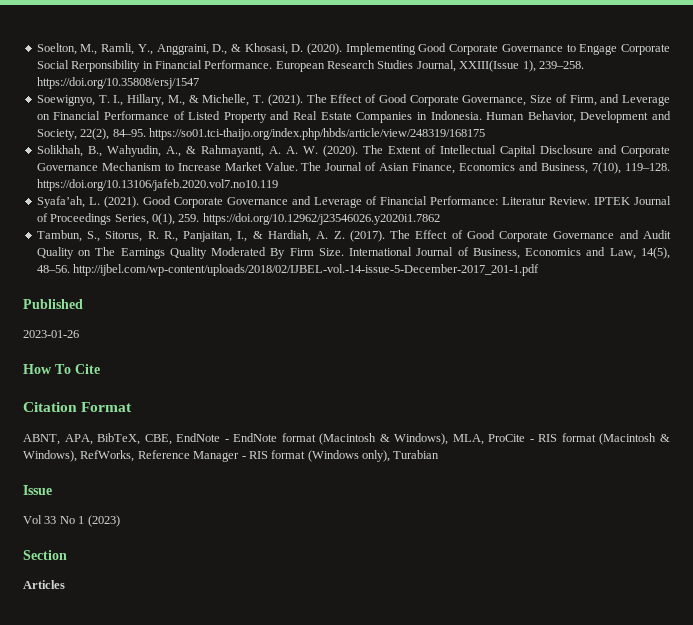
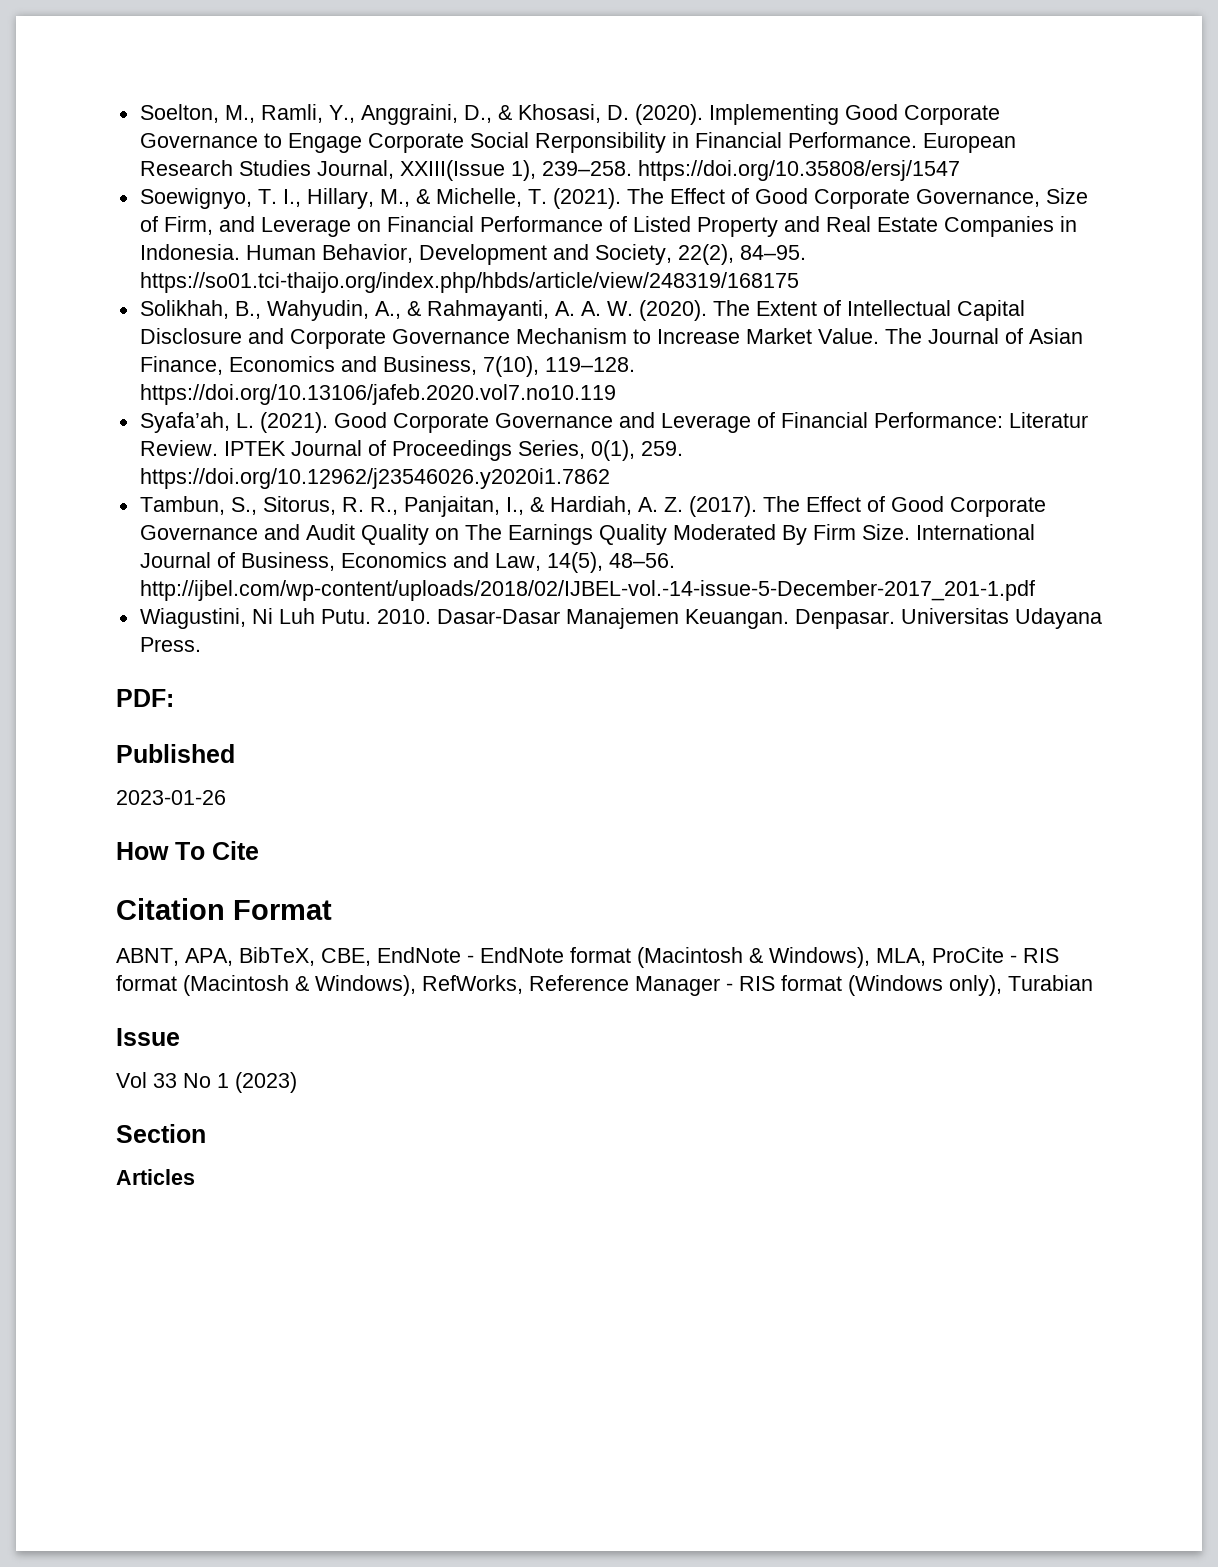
(540, 270) none -> [139,608,1102,629] [139,637,201,652] [116,689,174,707] // Wiagustini, Ni Luh Putu. 2010. Dasar-Dasar Manajemen Keuangan. Denpasar. Universitas Udayana Press. // PDF:

